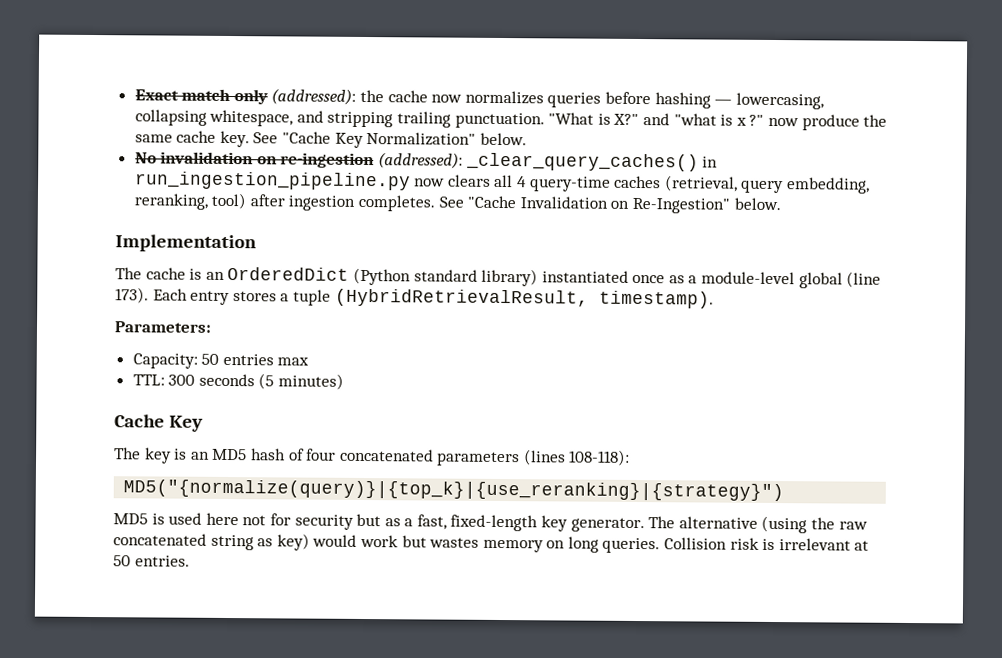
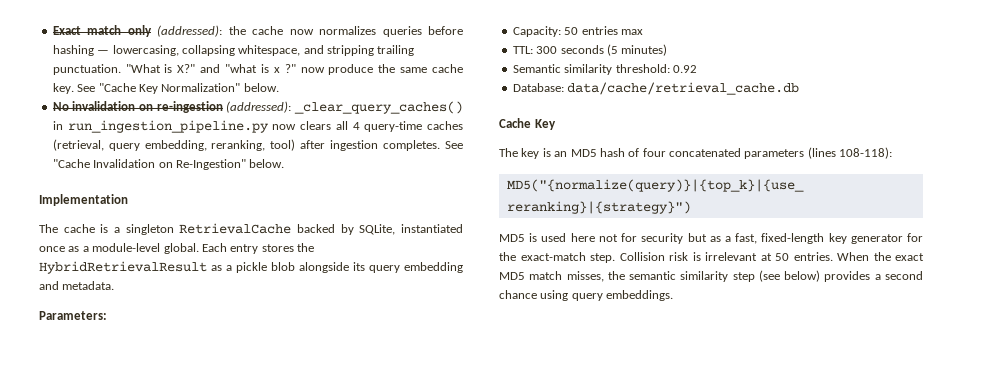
[205,266,539,287] an OrderedDict (Python standard library) -> [114,223,396,235] a singleton RetrievalCache backed by SQLite,
[798,271,882,289] [115,287,714,309] global (line 173). Each entry stores a tuple (HybridRetrievalResult, timestamp). -> [163,243,314,254] [39,261,463,274] [39,281,115,290] global. Each entry stores the HybridRetrievalResult as a pickle blob alongside its query embedding and metadata.
(345, 381) none -> [512,64,697,75] [512,82,800,95] // Semantic similarity threshold: 0.92 // Database: data/cache/retrieval_cache.db
[570,515,868,534] [113,533,661,554] generator. The alternative (using the raw concatenated string as key) would work but wastes memory on long queries. -> [850,233,923,244] [499,252,615,263] generator for the exact-match step.
(190, 561) none -> [837,252,924,261] [499,270,923,282] [499,290,674,301] When the exact MD5 match misses, the semantic similarity step (see below) provides a second chance using query embeddings.

